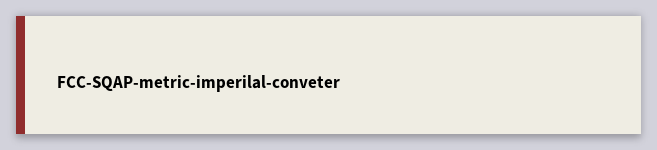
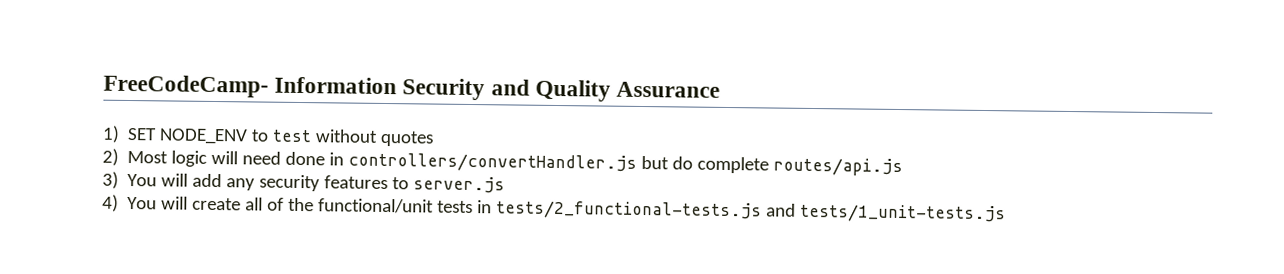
[57,75,340,92] FCC-SQAP-metric-imperilal-conveter -> [103,74,721,102] [102,125,435,147] [102,148,904,177] [102,171,506,194] [102,194,1007,224] FreeCodeCamp- Information Security and Quality Assurance // 1) SET NODE_ENV to test without quotes // 2) Most logic will need done in controllers/convertHandler.js but do complete routes/api.js // 3) You will add any security features to server.js // 4) You will create all of the functional/unit tests in tests/2_functional-tests.js and tests/1_unit-tests.js

